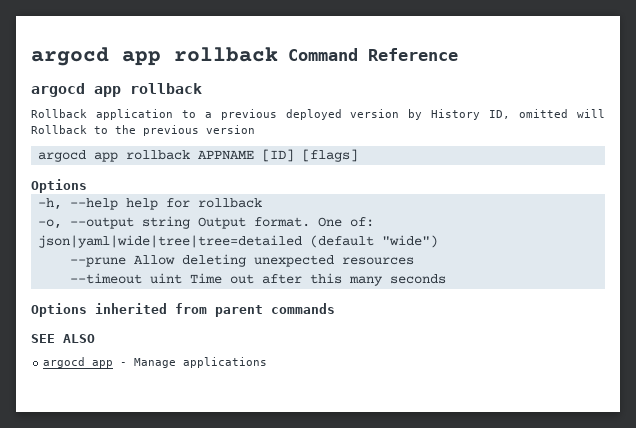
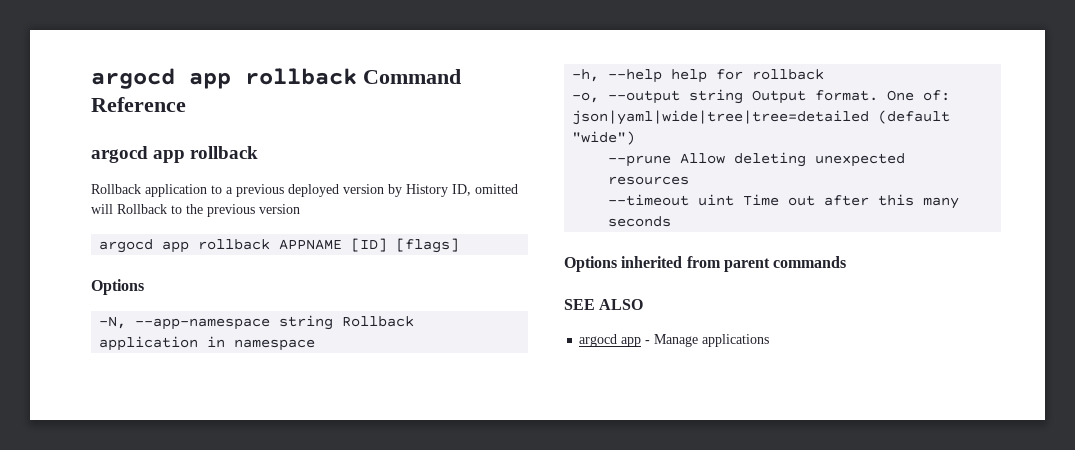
(87, 186) none -> [99,315,415,330] [99,336,316,351] // -N, --app-namespace string Rollback application in namespace

